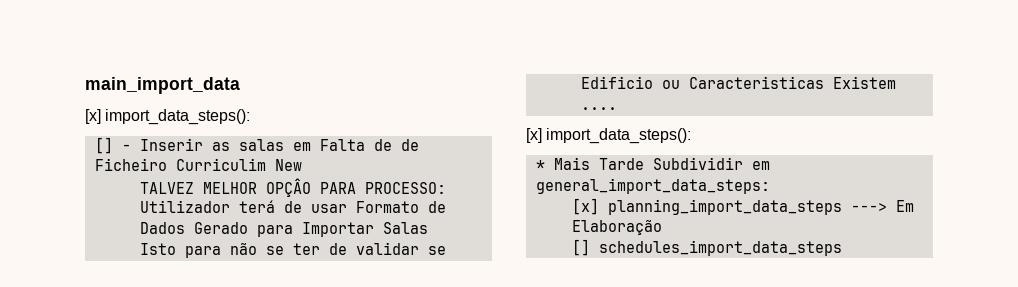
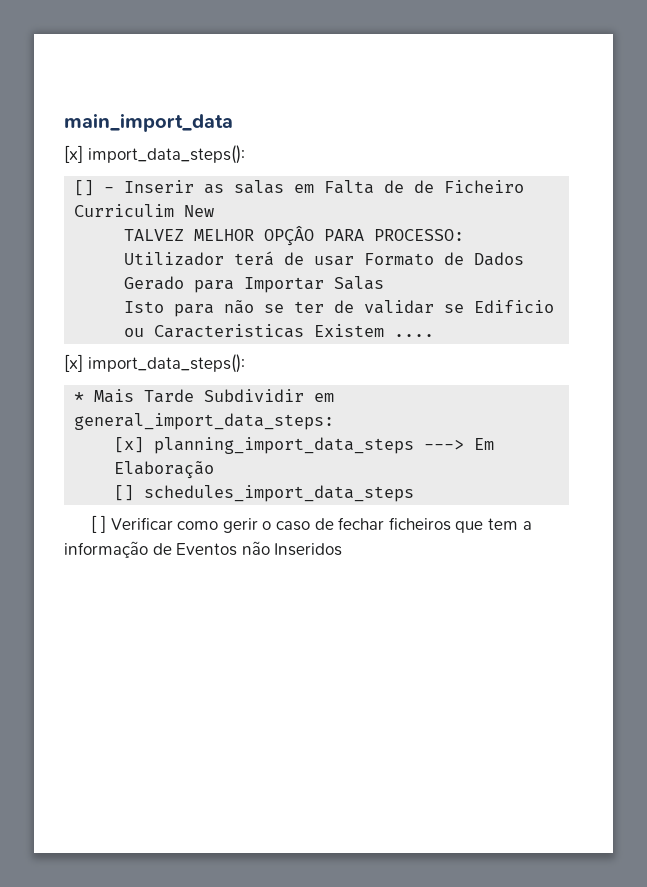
(842, 248) none -> [91,515,532,533] [64,541,343,558] // [ ] Verificar como gerir o caso de fechar ficheiros que tem a informação de Eventos não Inseridos

